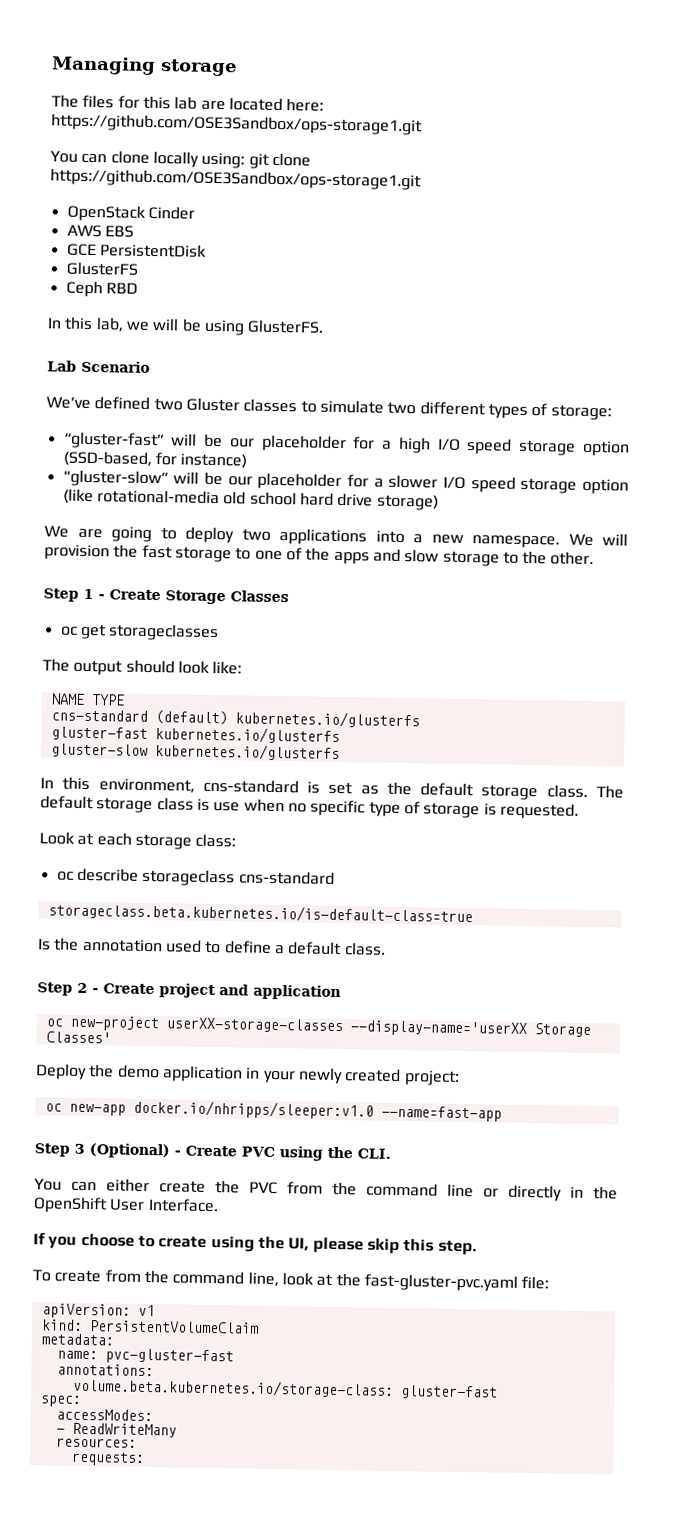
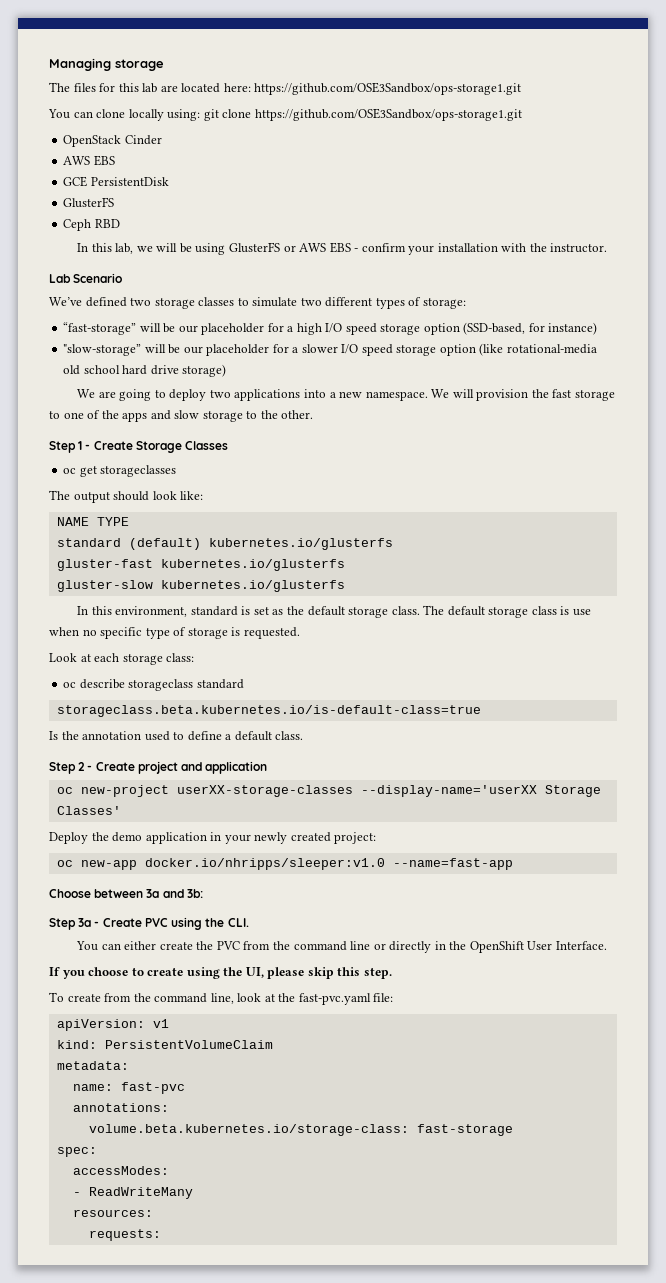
[247,319,325,334] GlusterFS. -> [228,242,608,255] GlusterFS or AWS EBS - confirm your installation with the instructor.
[185,397,240,412] Gluster -> [154,298,195,309] storage
[63,431,165,450] “gluster-fast” -> [63,322,137,335] “fast-storage”
[62,469,169,488] "gluster-slow” -> [63,344,142,356] "slow-storage”
[50,709,148,722] cns-standard -> [56,538,121,547] standard
[202,778,299,794] cns-standard -> [190,606,238,616] standard
[238,870,335,885] cns-standard -> [196,679,244,689] standard
[34,1143,170,1159] // Step 3 (Optional) -> [49,889,203,898] [49,918,92,930] // Choose between 3a and 3b: // Step 3a
[363,1273,518,1292] fast-gluster-pvc.yaml -> [298,993,371,1005] fast-pvc.yaml
[104,1348,234,1365] pvc-gluster-fast -> [120,1082,185,1094] fast-pvc
[399,1385,498,1400] gluster-fast -> [416,1124,513,1136] fast-storage

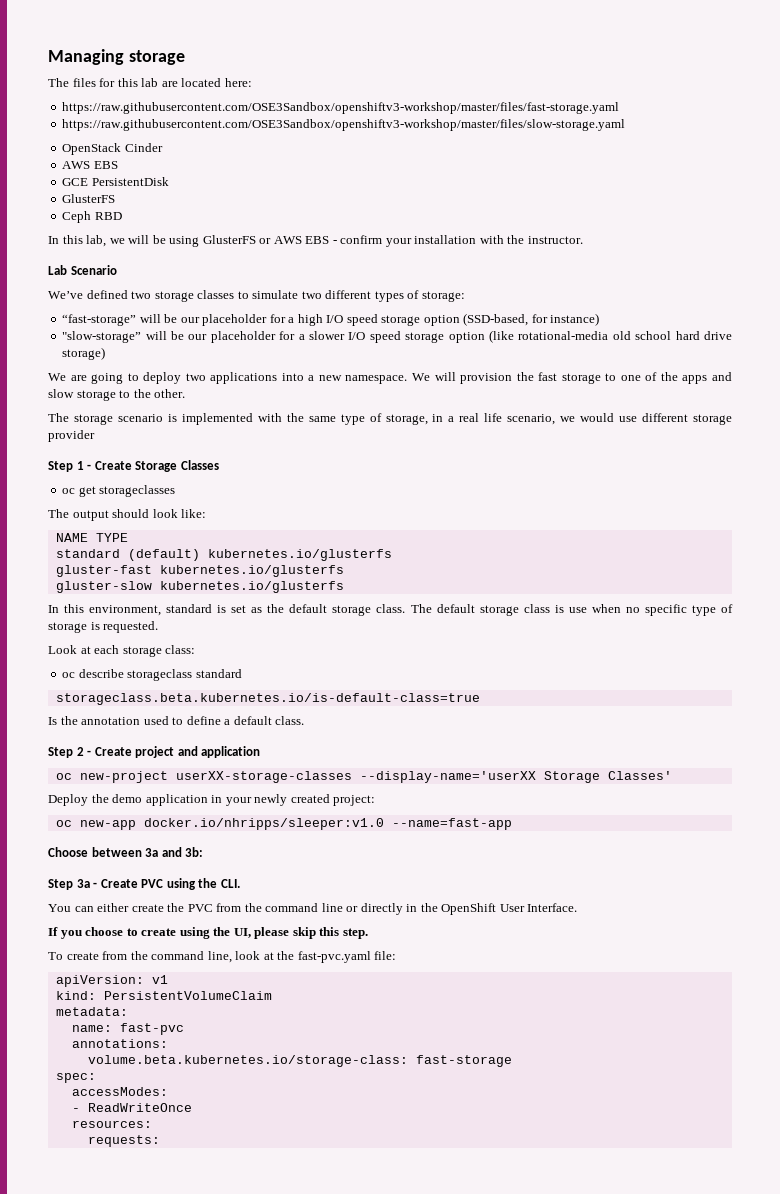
[254,82,522,95] [48,108,522,121] https://github.com/OSE3Sandbox/ops-storage1.git // You can clone locally using: git clone https://github.com/OSE3Sandbox/ops-storage1.git -> [62,102,620,114] [62,119,626,131] // https://raw.githubusercontent.com/OSE3Sandbox/openshiftv3-workshop/master/files/fast-storage.yaml // https://raw.githubusercontent.com/OSE3Sandbox/openshiftv3-workshop/master/files/slow-storage.yaml
(314, 414) none -> [48,413,733,425] [48,430,95,442] // The storage scenario is implemented with the same type of storage, in a real life scenario, we would use different storage provider
[88,1187,193,1199] ReadWriteMany -> [87,1103,192,1112] ReadWriteOnce

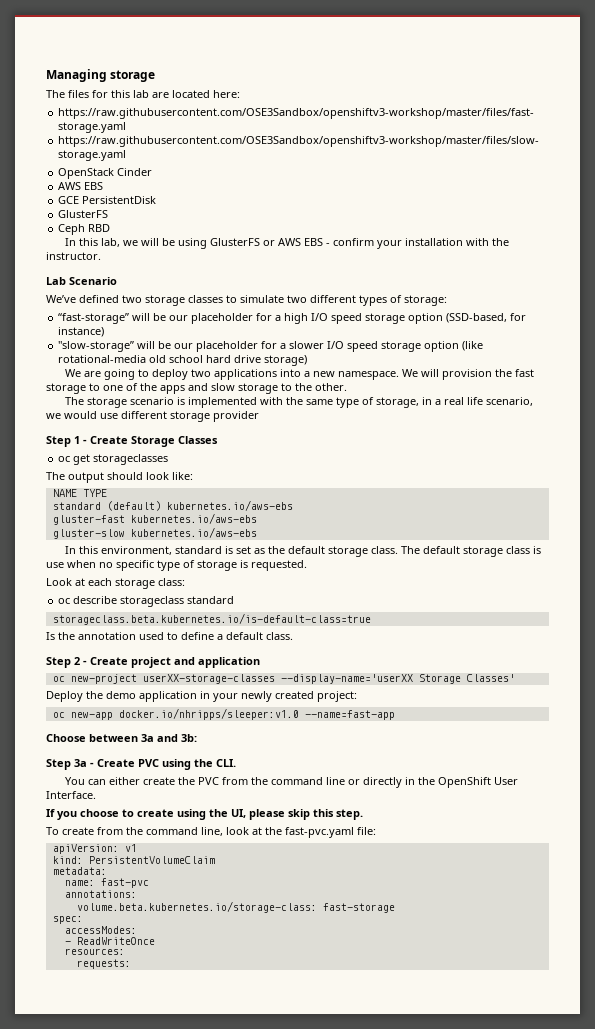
[207,549,392,561] kubernetes.io/glusterfs -> [166,500,293,511] kubernetes.io/aws-ebs
[159,565,344,577] kubernetes.io/glusterfs -> [130,513,257,524] kubernetes.io/aws-ebs
[159,581,344,593] kubernetes.io/glusterfs -> [130,527,257,538] kubernetes.io/aws-ebs

